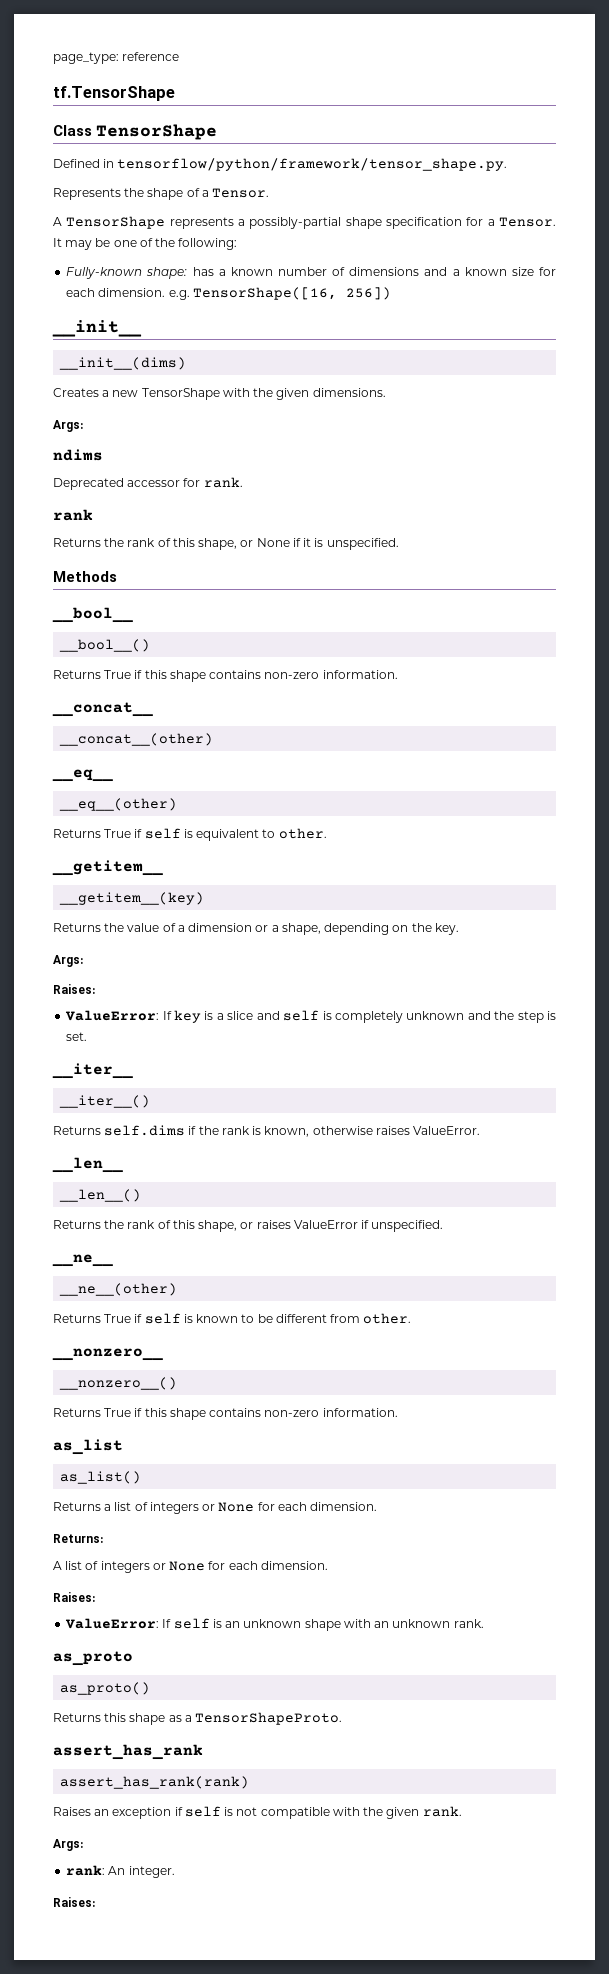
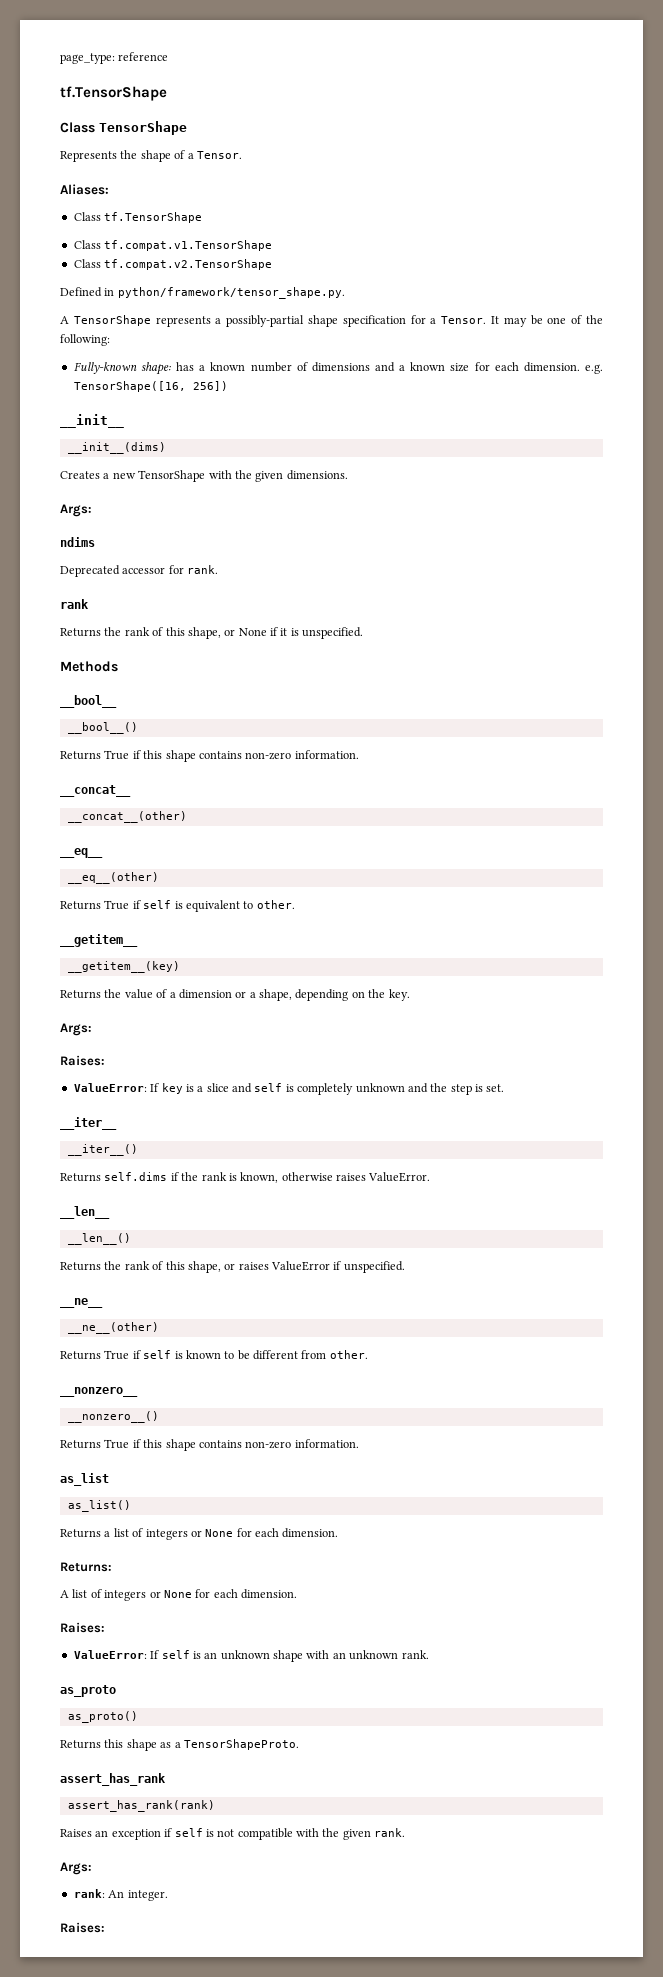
[53,158,508,171] // Defined in tensorflow/python/framework/tensor_shape.py. -> (187, 128) none
(270, 193) none -> [60,184,109,195] [73,212,203,223] [73,240,273,251] [73,259,273,270] [60,287,345,299] // Aliases: // Class tf.TensorShape // Class tf.compat.v1.TensorShape // Class tf.compat.v2.TensorShape // Defined in python/framework/tensor_shape.py.

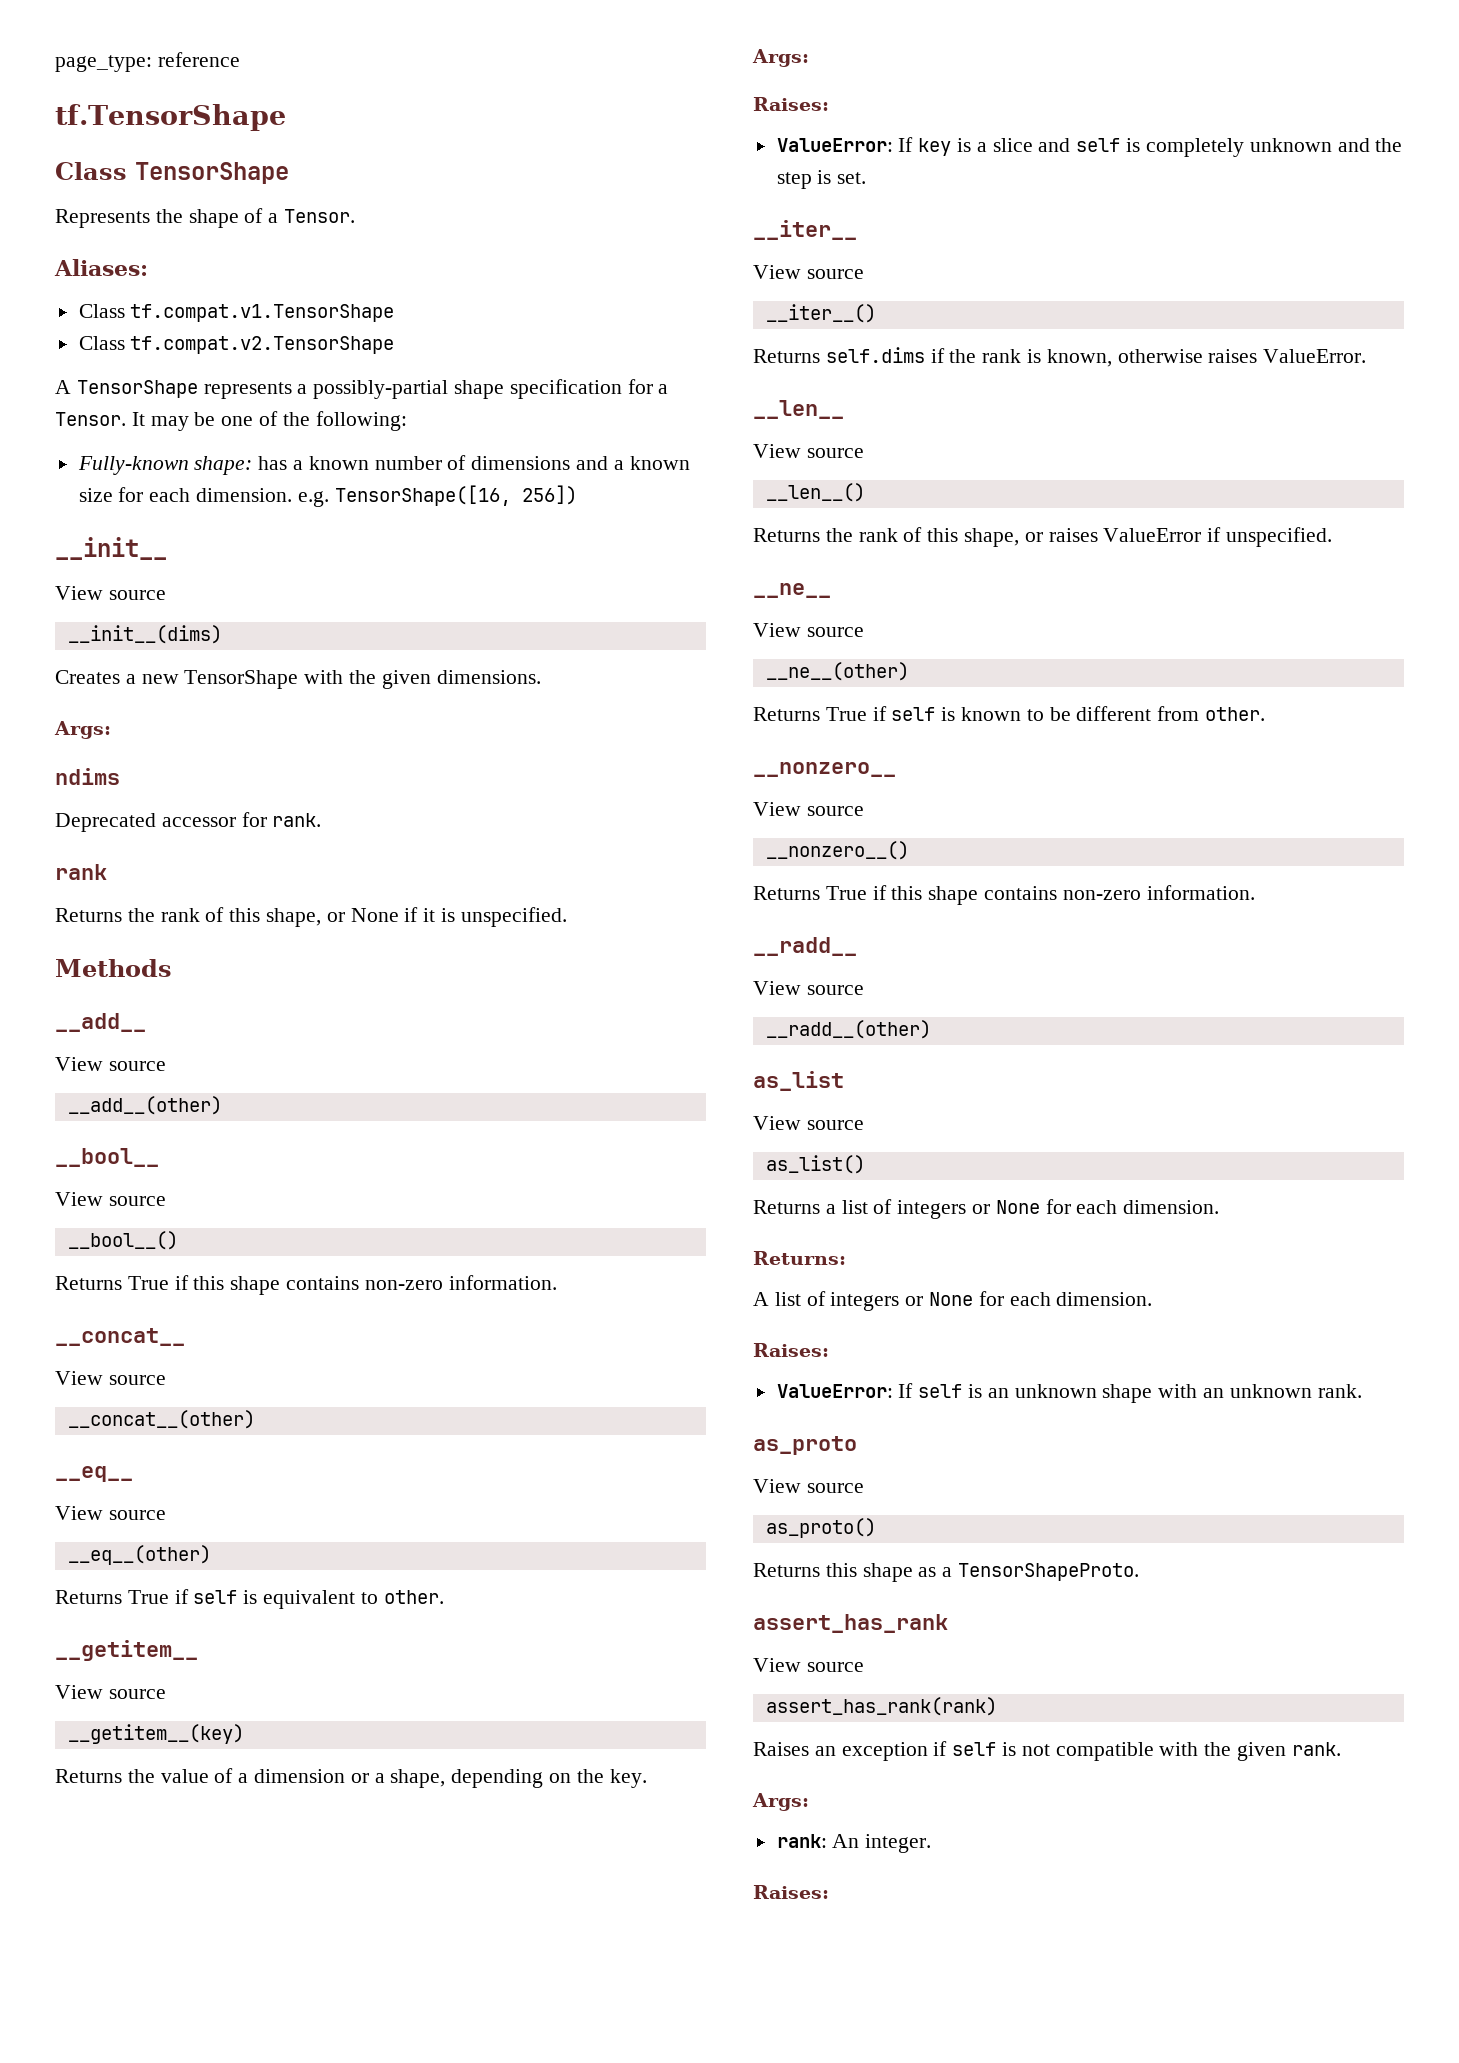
[73,212,203,223] // Class tf.TensorShape -> (148, 267) none
[60,287,345,299] // Defined in python/framework/tensor_shape.py. -> (395, 345) none
(124, 421) none -> [55,586,166,600] // View source
(118, 666) none -> [55,1013,146,1032] [55,1057,166,1071] [67,1096,222,1115] // __add__ // View source // __add__(other)
(117, 701) none -> [55,1192,166,1206] // View source
(131, 791) none -> [55,1371,166,1385] // View source
(103, 853) none -> [55,1506,166,1520] // View source
(138, 940) none -> [55,1685,166,1699] // View source
(117, 1123) none -> [753,265,864,279] // View source
(110, 1212) none -> [753,444,864,458] // View source
(103, 1303) none -> [753,623,864,637] // View source
(138, 1392) none -> [753,802,864,816] // View source
(359, 1443) none -> [753,937,857,956] [753,981,864,995] [765,1020,931,1039] // __radd__ // View source // __radd__(other)
(109, 1479) none -> [753,1116,864,1130] // View source
(116, 1691) none -> [753,1479,864,1493] // View source
(166, 1779) none -> [753,1658,864,1672] // View source

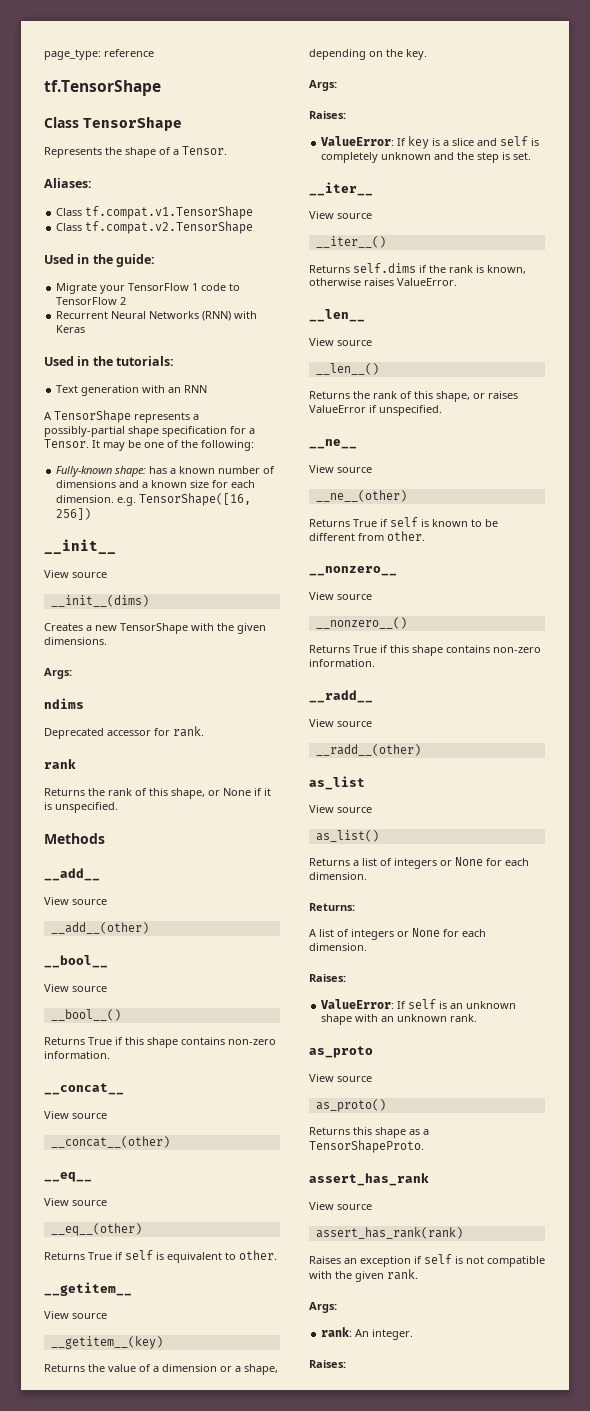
(395, 345) none -> [44,254,156,267] [56,283,241,294] [56,297,127,305] [56,311,258,321] [56,325,86,333] [44,356,175,366] [56,385,208,396] // Used in the guide: // Migrate your TensorFlow 1 code to TensorFlow 2 // Recurrent Neural Networks (RNN) with Keras // Used in the tutorials: // Text generation with an RNN

